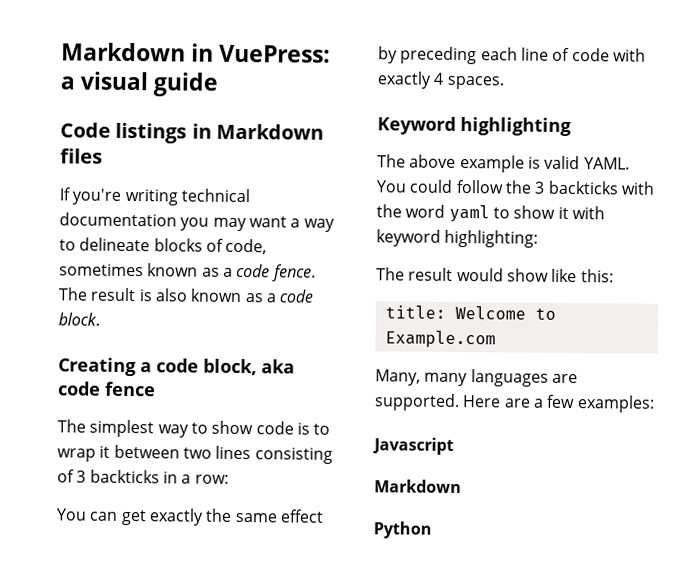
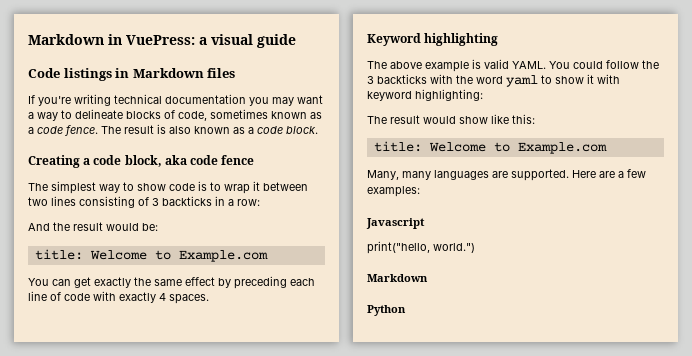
(229, 479) none -> [28,222,158,231] [34,249,268,262] // And the result would be: // title: Welcome to Example.com
(454, 446) none -> [367,241,475,254] // print("hello, world.")

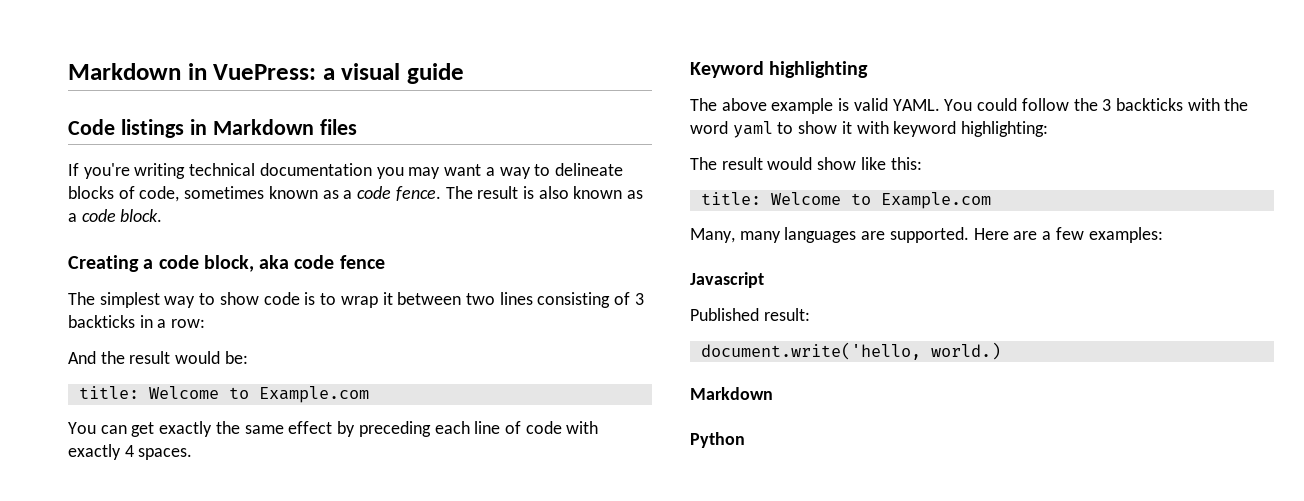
[367,241,475,254] print("hello, world.") -> [690,308,810,321] [700,342,1001,360] Published result: // document.write('hello, world.)

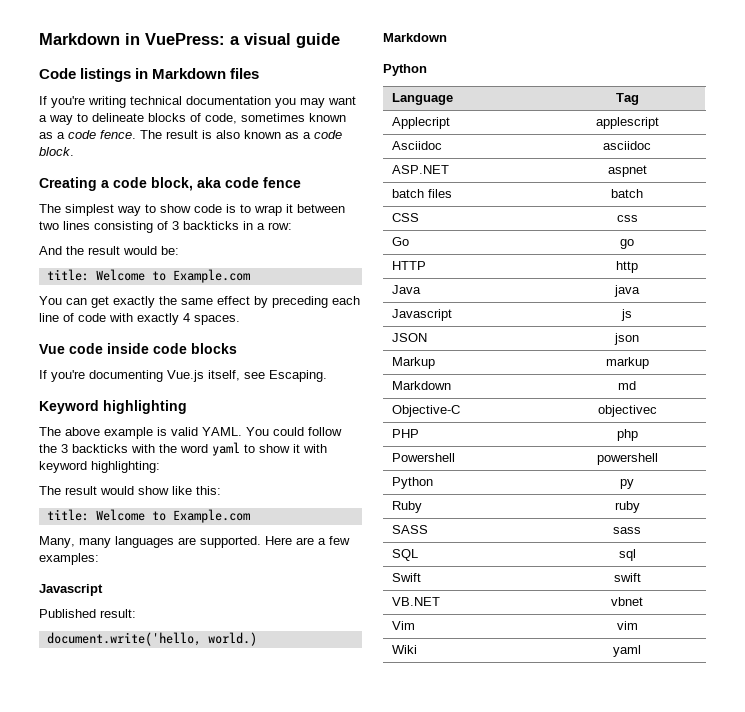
(193, 454) none -> [39,343,237,354] [39,370,327,382] // Vue code inside code blocks // If you're documenting Vue.js itself, see Escaping.
(745, 440) none -> [392,93,454,105] [615,93,639,105] [392,117,451,129] [595,117,659,129] [392,141,443,150] [603,141,651,150] [392,165,450,174] [607,165,647,177] [392,189,453,198] [611,189,643,198] [392,213,420,222] [616,215,638,222] [392,237,410,246] [620,239,634,249] [392,261,427,270] [616,261,638,273] [392,285,422,294] [614,285,640,297] [392,309,453,321] [621,309,632,321] [392,333,428,342] [614,333,639,345] [392,357,436,369] [605,357,649,369] [392,381,452,390] [618,381,636,390] [392,405,461,417] [597,405,657,417] [392,429,420,438] [616,429,638,441] [392,453,456,462] [596,453,658,465] [392,477,434,489] [620,479,634,489] [392,501,423,513] [614,501,640,513] [392,525,429,534] [613,527,641,534] [392,549,419,561] [618,549,636,561] [392,573,422,582] [613,573,641,582] [392,597,441,606] [611,597,643,606] [392,621,416,630] [616,621,638,630] [392,645,418,654] [613,645,641,657] // Language | Tag // Applecript | applescript // Asciidoc | asciidoc // ASP.NET | aspnet // batch files | batch // CSS | css // Go | go // HTTP | http // Java | java // Javascript | js // JSON | json // Markup | markup // Markdown | md // Objective-C | objectivec // PHP | php // Powershell | powershell // Python | py // Ruby | ruby // SASS | sass // SQL | sql // Swift | swift // VB.NET | vbnet // Vim | vim // Wiki | yaml

